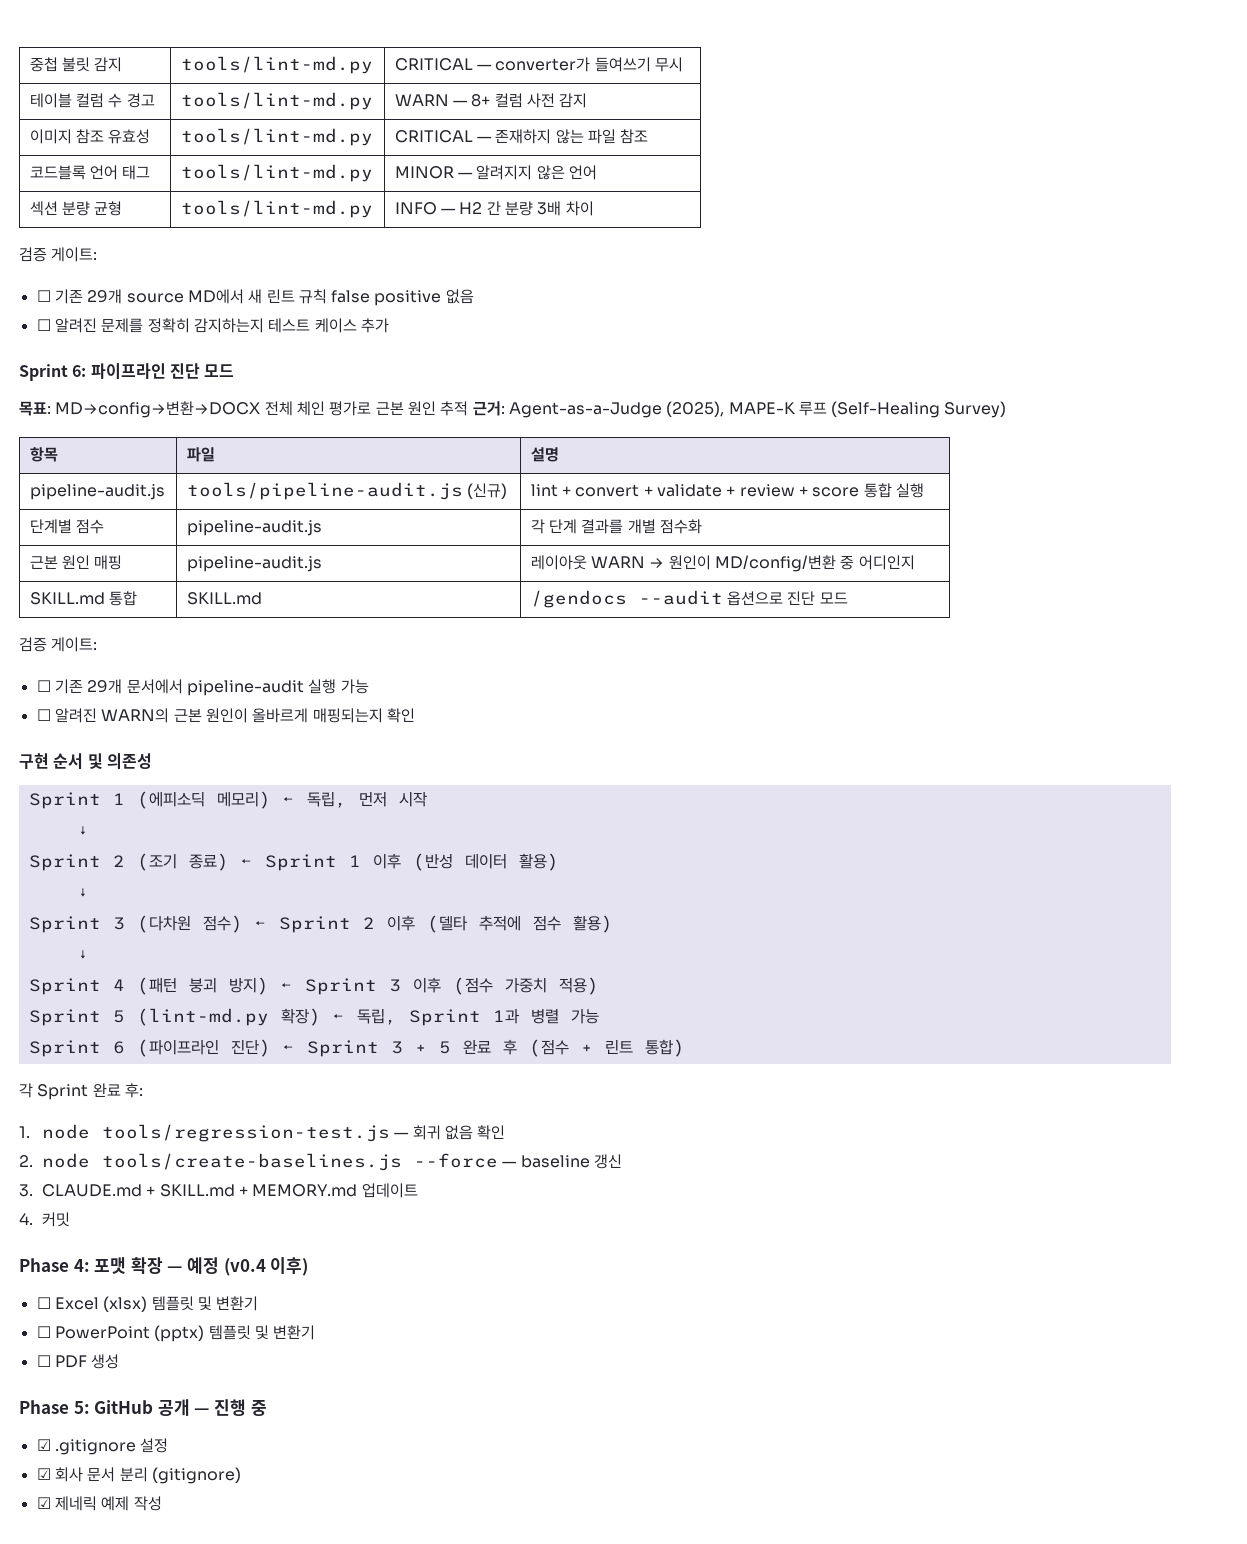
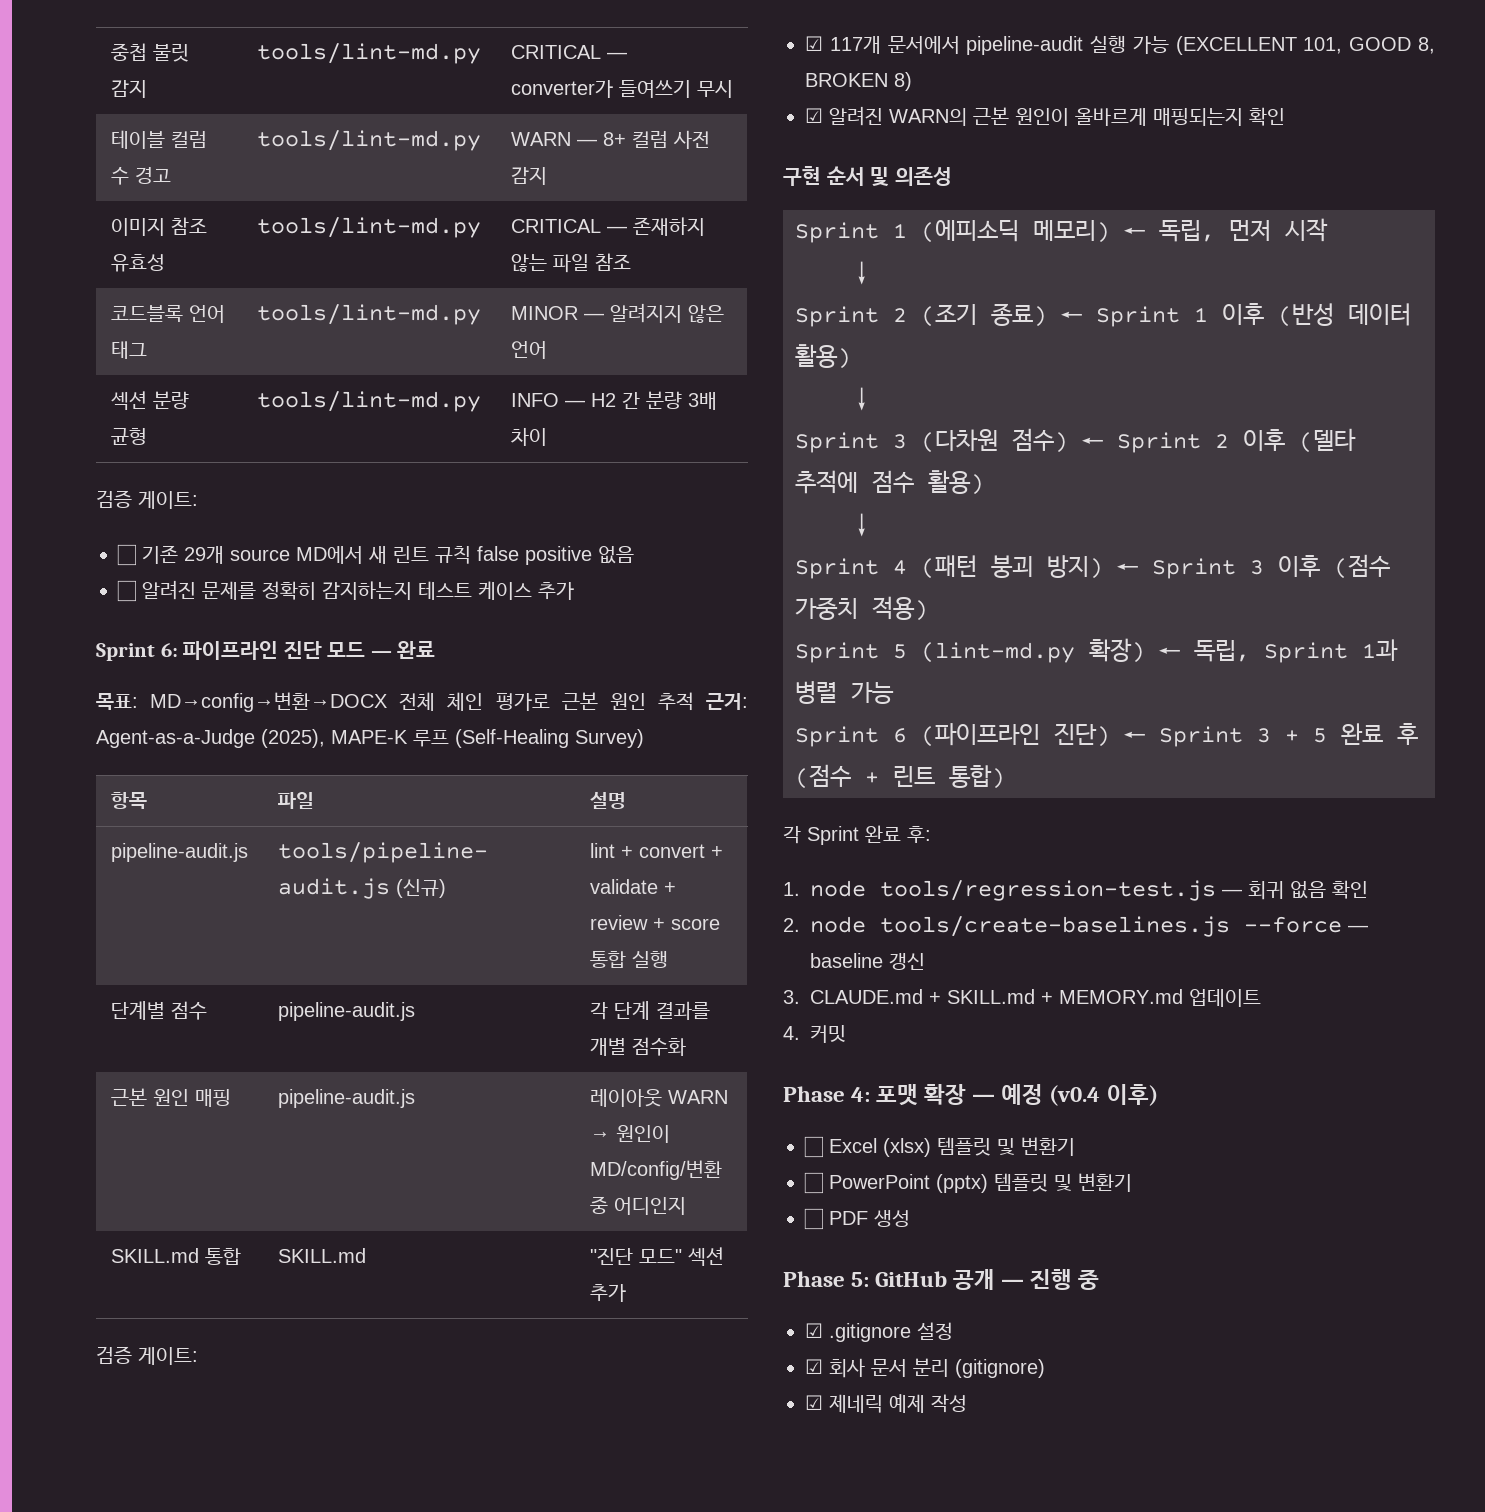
(235, 370) none -> [370,641,436,659] — 완료
[530,590,848,608] [19,637,98,652] [36,679,123,694] /gendocs --audit 옵션으로 진단 모드 // 검증 게이트: // ☐ 기존 29개 -> [589,1247,724,1266] [589,1284,626,1302] [96,1346,198,1365] [805,36,881,54] "진단 모드" 섹션 추가 // 검증 게이트: // ☑ 117개
[36,709,51,721] // ☐ -> [1175,36,1435,55] [805,72,912,91] [805,108,823,123] (EXCELLENT 101, GOOD 8, BROKEN 8) // ☑

